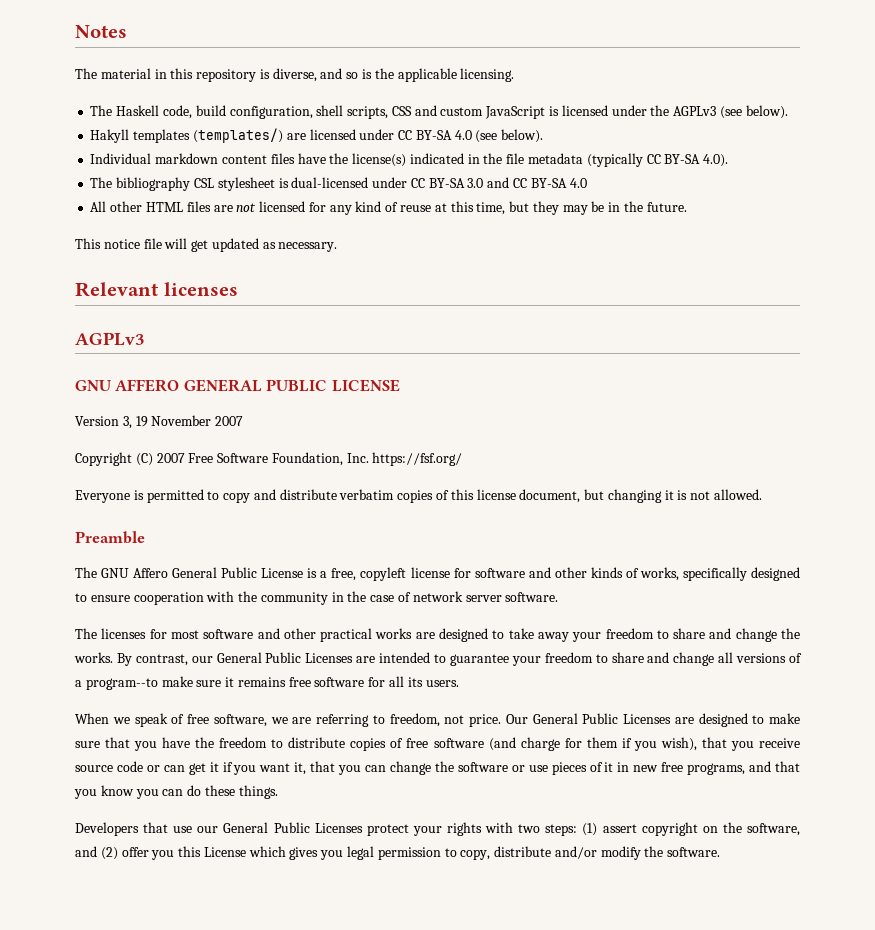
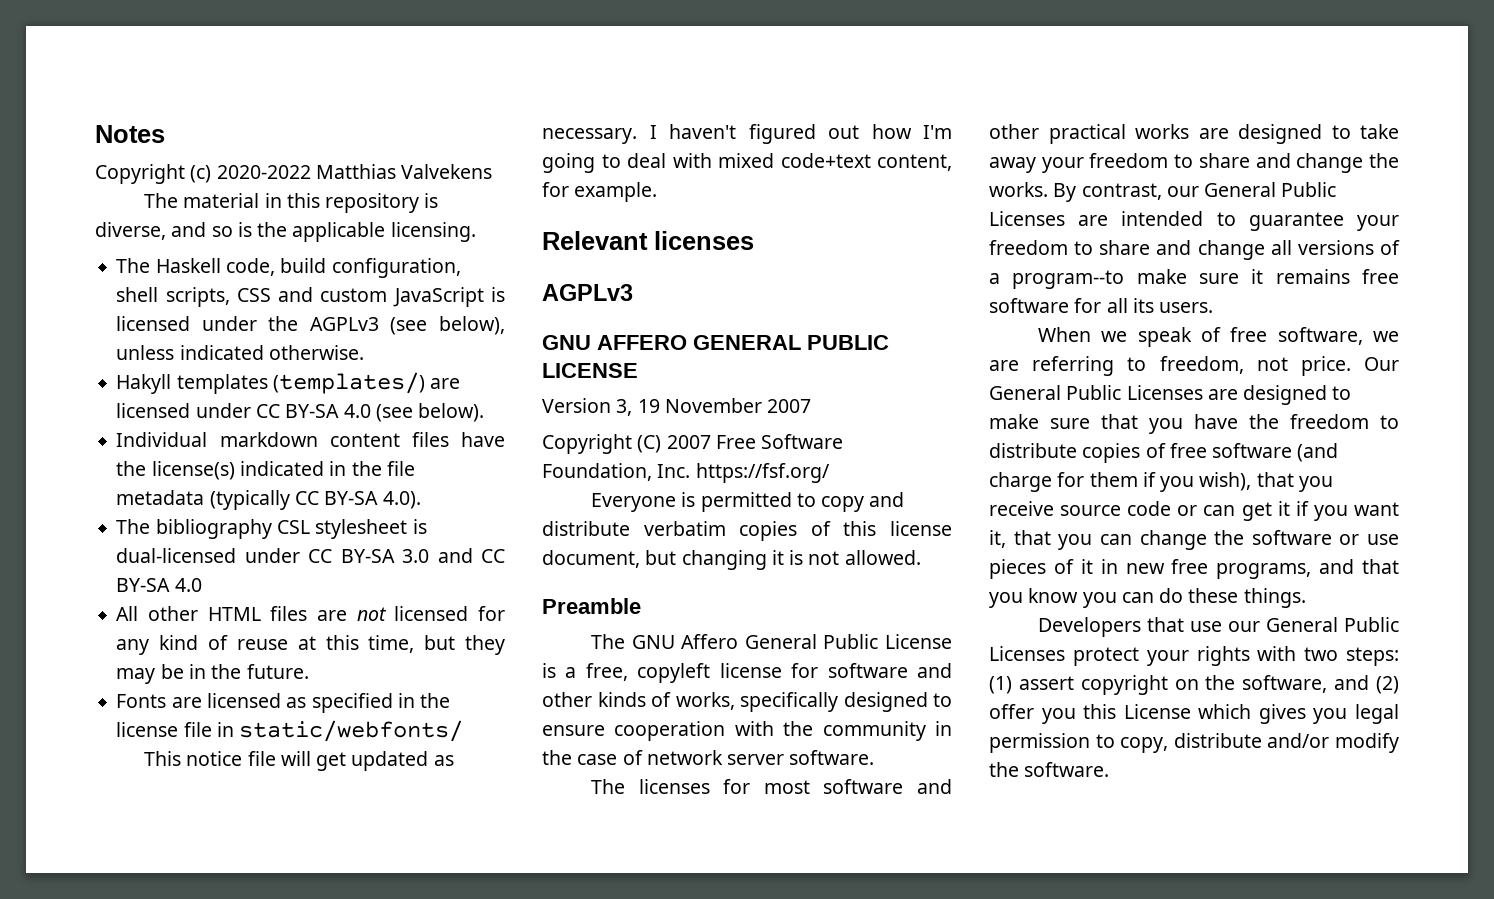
(127, 31) none -> [95,164,493,184] // Copyright (c) 2020-2022 Matthias Valvekens
[745,105,788,119] below). -> [439,316,505,335] [116,345,364,360] below), unless indicated otherwise.
(687, 207) none -> [116,693,451,713] [116,720,464,742] // Fonts are licensed as specified in the license file in static/webfonts/
(338, 247) none -> [649,124,952,144] [542,153,952,173] [542,182,658,202] I haven't figured out how I'm going to deal with mixed code+text content, for example.

